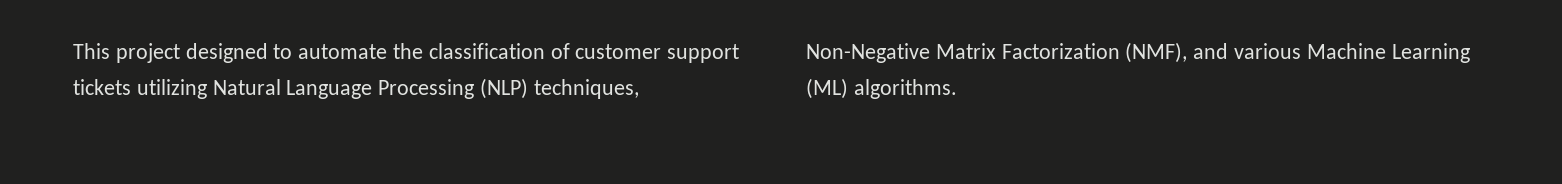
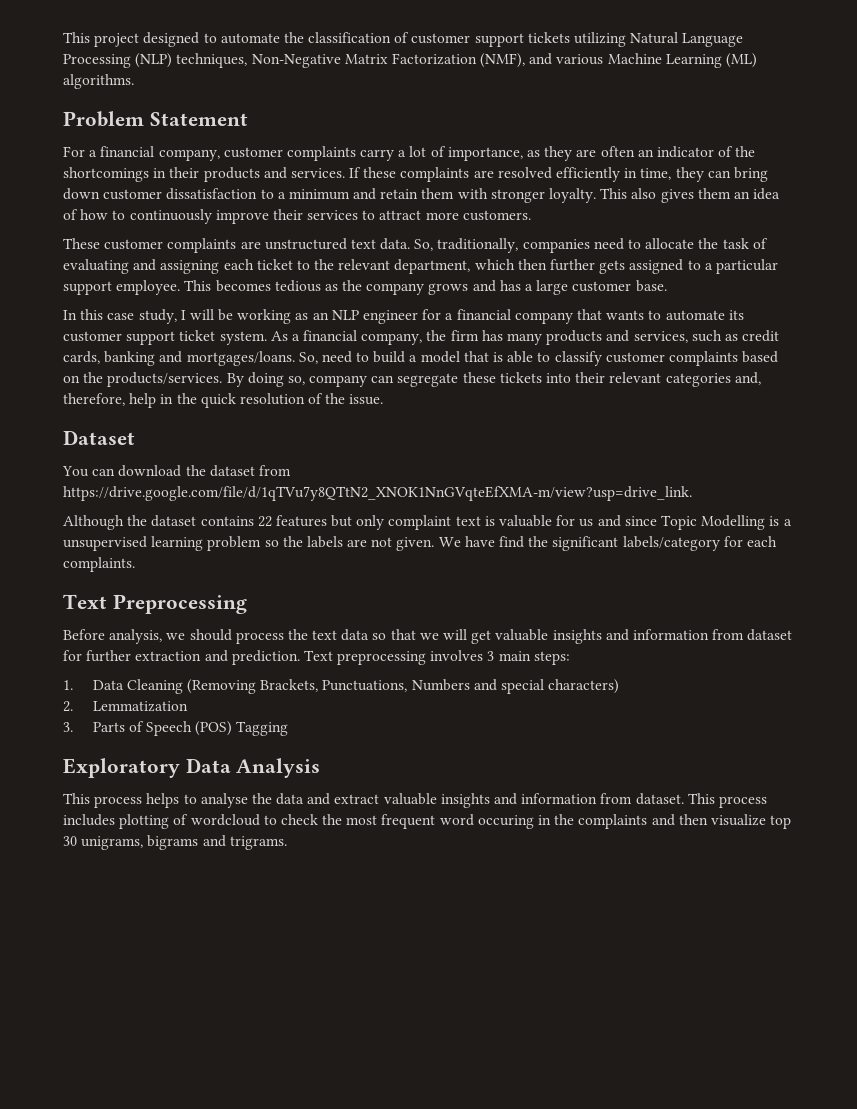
(957, 89) none -> [63,111,248,127] [63,146,756,161] [63,167,768,182] [63,188,781,203] [63,209,531,224] [63,238,768,253] [63,259,778,274] [63,280,667,295] [63,309,744,324] [63,330,780,345] [63,351,779,366] [63,372,761,387] [63,393,384,408] [63,430,135,445] [62,465,291,477] [63,486,692,501] [63,515,792,530] [63,536,777,551] [63,557,135,572] [63,594,247,614] [63,629,793,644] [63,650,570,665] [63,679,620,694] [63,701,188,712] [63,721,289,736] [63,758,321,778] [63,793,767,808] [63,814,792,829] [63,835,287,850] // Problem Statement // For a financial company, customer complaints carry a lot of importance, as they are often an indicator of the shortcomings in their products and services. If these complaints are resolved efficiently in time, they can bring down customer dissatisfaction to a minimum and retain them with stronger loyalty. This also gives them an idea of how to continuously improve their services to attract more customers. // These customer complaints are unstructured text data. So, traditionally, companies need to allocate the task of evaluating and assigning each ticket to the relevant department, which then further gets assigned to a particular support employee. This becomes tedious as the company grows and has a large customer base. // In this case study, I will be working as an NLP engineer for a financial company that wants to automate its customer support ticket system. As a financial company, the firm has many products and services, such as credit cards, banking and mortgages/loans. So, need to build a model that is able to classify customer complaints based on the products/services. By doing so, company can segregate these tickets into their relevant categories and, therefore, help in the quick resolution of the issue. // Dataset // You can download the dataset from https://drive.google.com/file/d/1qTVu7y8QTtN2_XNOK1NnGVqteEfXMA-m/view?usp=drive_link. // Although the dataset contains 22 features but only complaint text is valuable for us and since Topic Modelling is a unsupervised learning problem so the labels are not given. We have find the significant labels/category for each complaints. // Text Preprocessing // Before analysis, we should process the text data so that we will get valuable insights and information from dataset for further extraction and prediction. Text preprocessing involves 3 main steps: // 1. Data Cleaning (Removing Brackets, Punctuations, Numbers and special characters) // 2. Lemmatization // 3. Parts of Speech (POS) Tagging // Exploratory Data Analysis // This process helps to analyse the data and extract valuable insights and information from dataset. This process includes plotting of wordcloud to check the most frequent word occuring in the complaints and then visualize top 30 unigrams, bigrams and trigrams.

